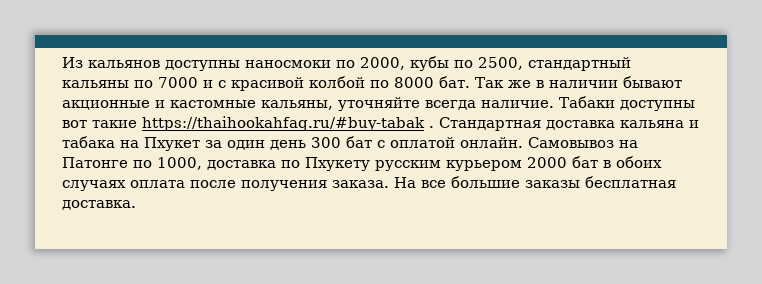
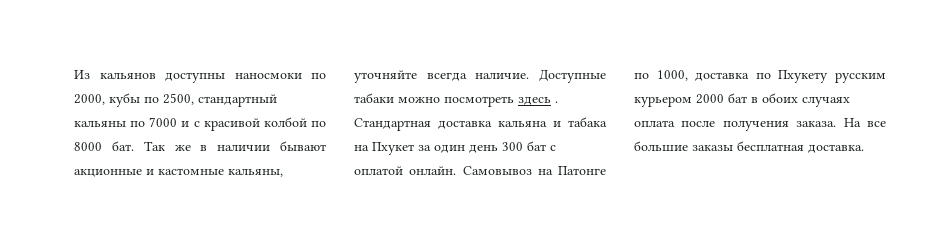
[559,96,695,111] [62,116,425,131] Табаки доступны вот такие https://thaihookahfaq.ru/#buy-tabak -> [539,69,606,83] [354,93,551,107] Доступные табаки можно посмотреть здесь

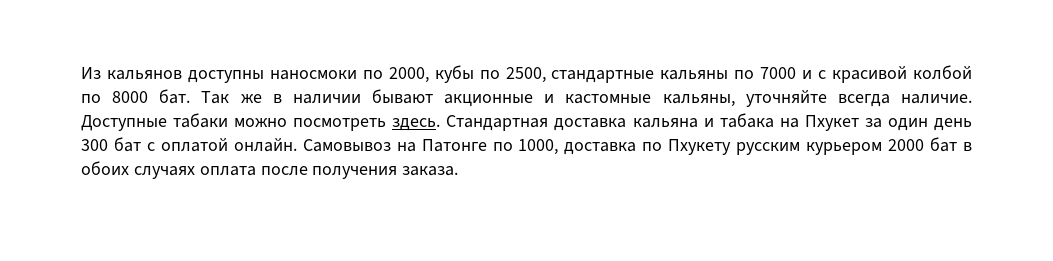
[198,94,277,107] стандартный -> [551,70,655,83] стандартные
[518,97,558,105] здесь . -> [392,118,441,131] здесь.
[843,118,886,127] [634,141,864,153] На все большие заказы бесплатная доставка. -> (459, 171) none

